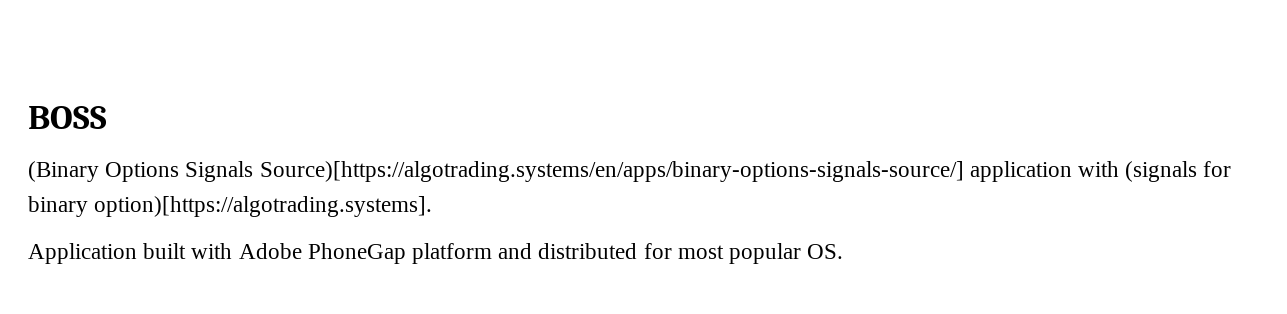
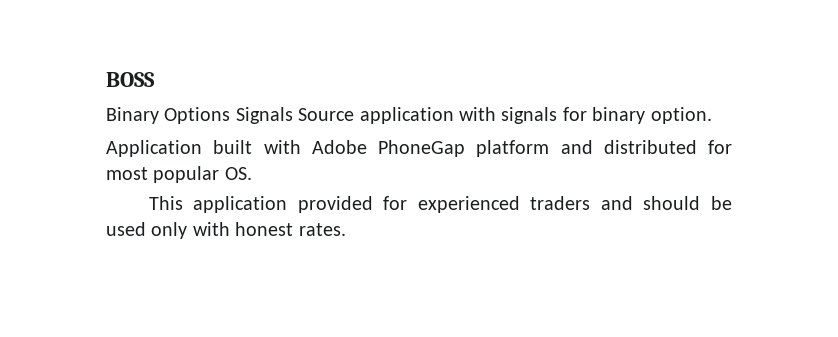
[28,161,99,182] (Binary -> [106,107,159,124] Binary
[259,161,964,182] Source)[https://algotrading.systems/en/apps/binary-options-signals-source/] -> [298,108,355,121] Source
[1125,161,1198,182] (signals -> [501,107,558,124] signals
[94,196,433,217] option)[https://algotrading.systems]. -> [650,107,712,124] option.
(844, 251) none -> [148,196,732,213] [106,222,346,239] // This application provided for experienced traders and should be used only with honest rates.

